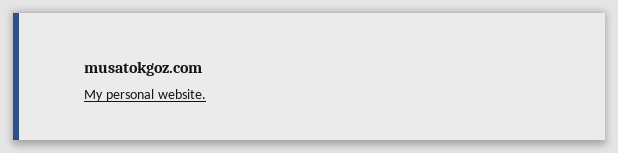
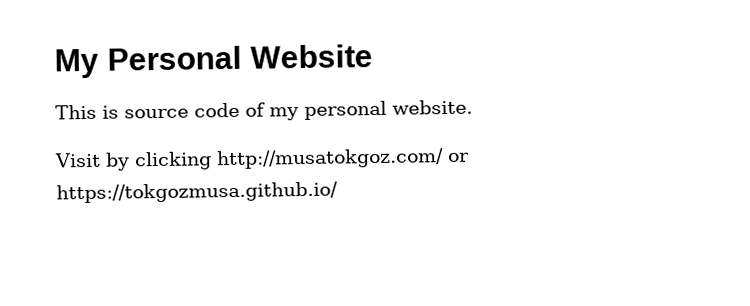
[84,61,202,76] [84,89,206,101] musatokgoz.com // My personal website. -> [54,44,373,79] [55,99,473,121] [54,148,470,171] [56,181,338,204] My Personal Website // This is source code of my personal website. // Visit by clicking http://musatokgoz.com/ or https://tokgozmusa.github.io/

